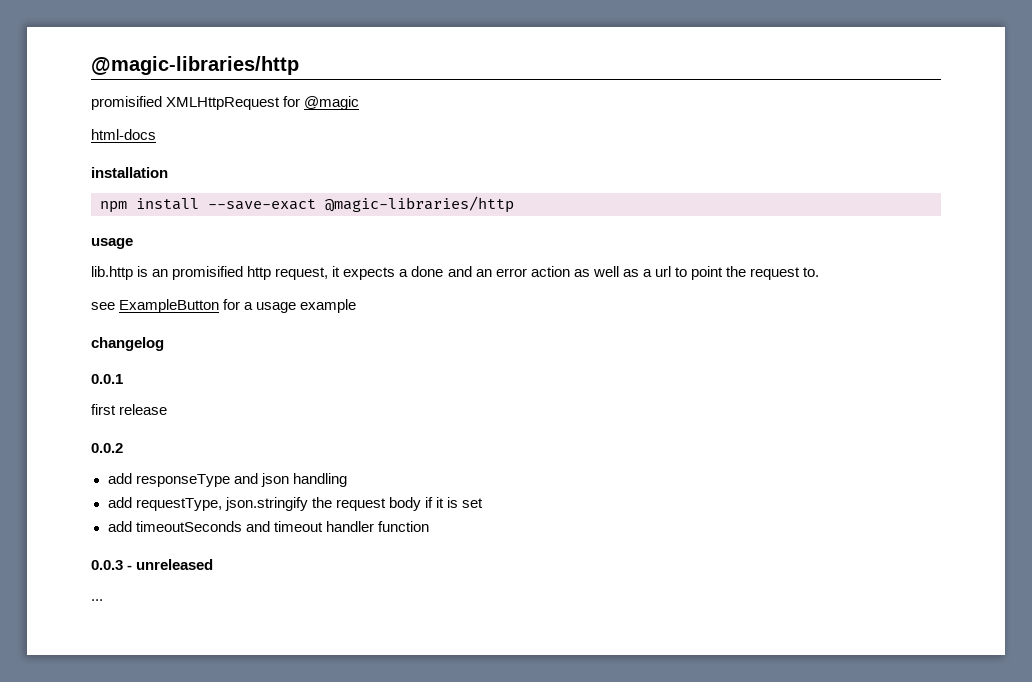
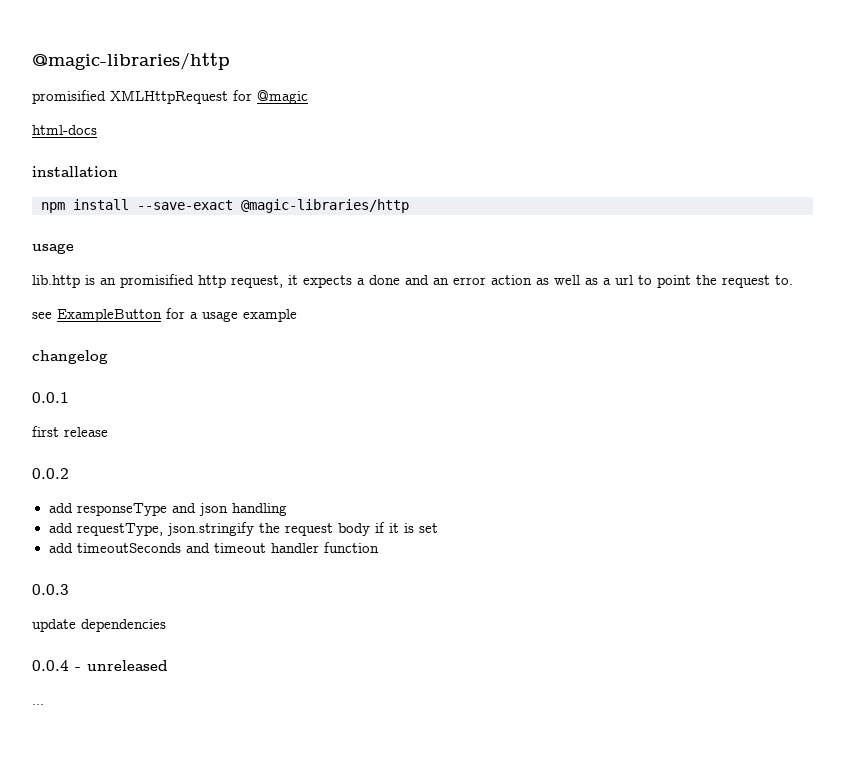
(123, 565) none -> [32,619,166,632] [32,660,69,671] // update dependencies // 0.0.4

